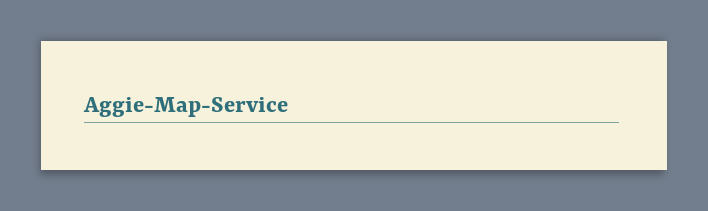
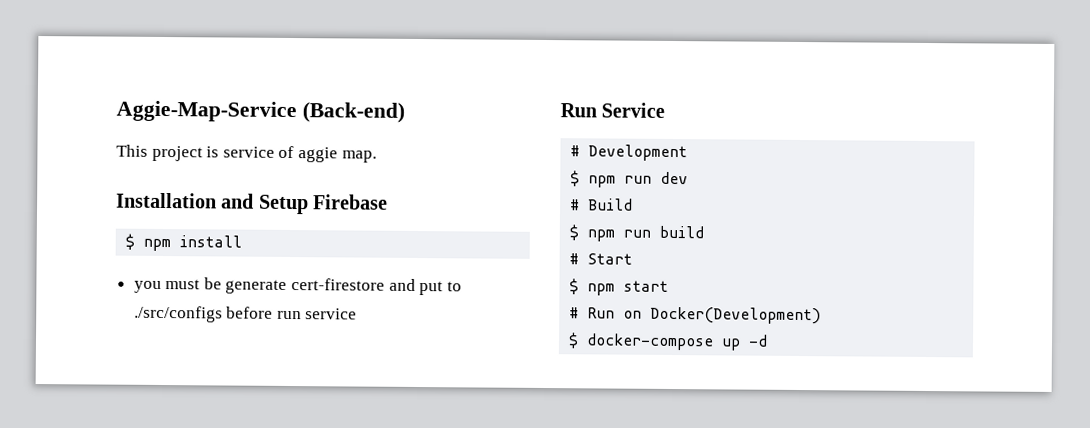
(288, 107) none -> [301,102,405,123] [116,144,377,163] [116,192,389,215] [125,233,243,252] [133,277,462,296] [133,305,358,323] [560,102,666,118] [570,144,689,162] [570,170,689,188] [570,198,634,211] [569,224,705,242] [569,253,634,265] [569,278,670,296] [569,306,822,325] [568,332,769,351] (Back-end) // This project is service of aggie map. // Installation and Setup Firebase // $ npm install // you must be generate cert-firestore and put to ./src/configs before run service // Run Service // # Development // $ npm run dev // # Build // $ npm run build // # Start // $ npm start // # Run on Docker(Development) // $ docker-compose up -d

